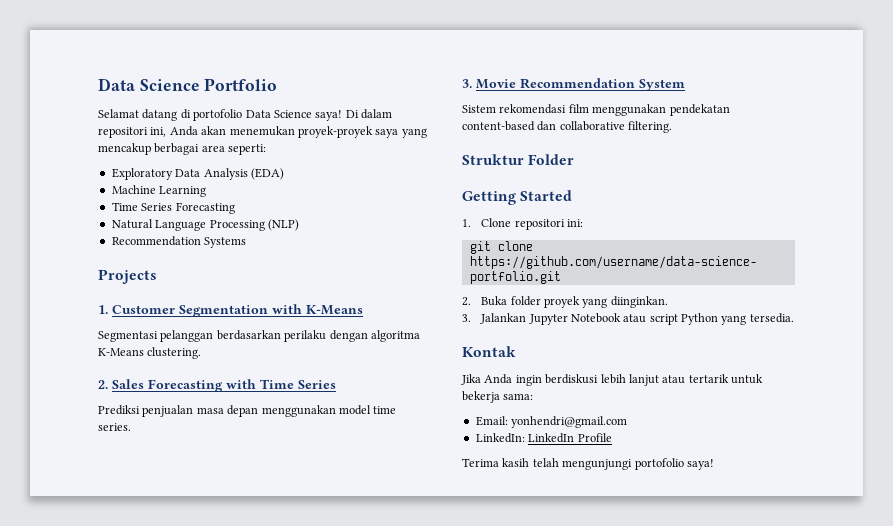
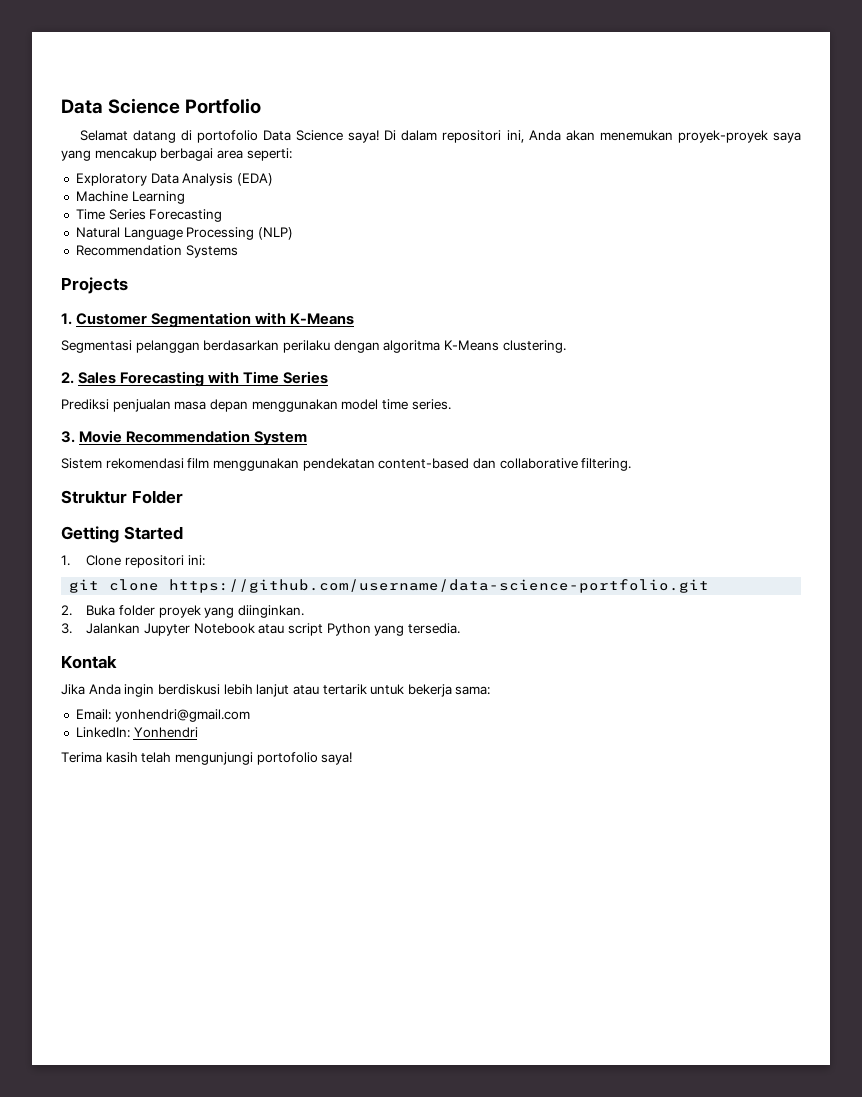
[528,433,612,443] LinkedIn Profile -> [133,727,198,738] Yonhendri

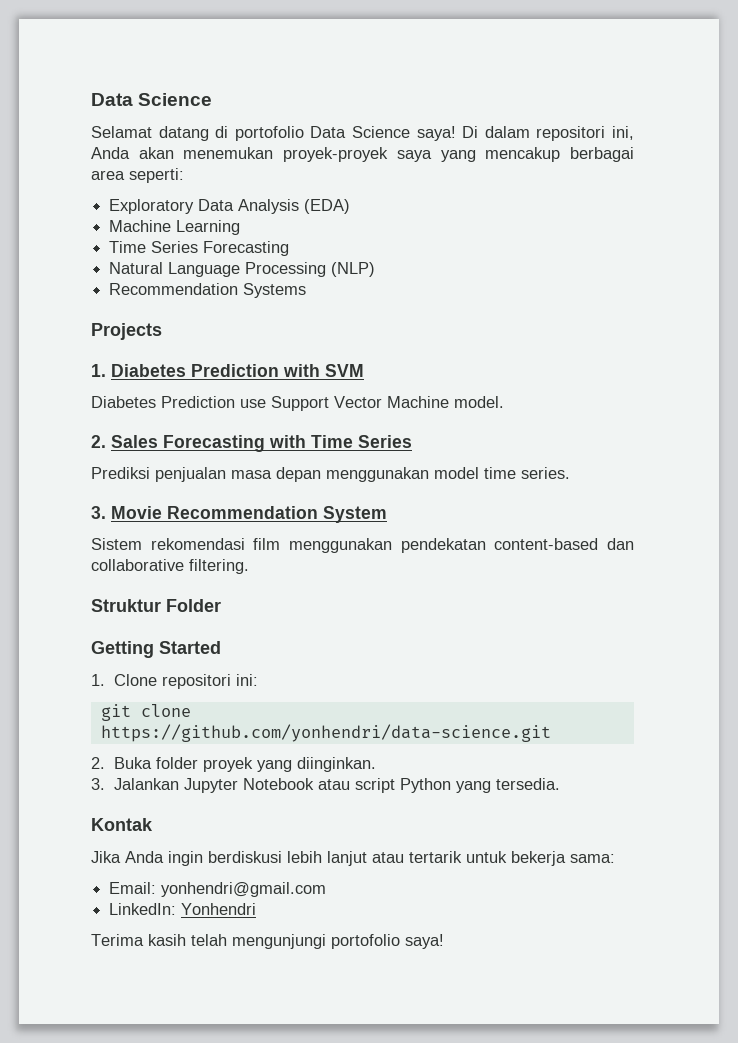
[61,98,262,114] Data Science Portfolio -> [91,93,213,106] Data Science
[76,312,355,328] [61,340,566,353] Customer Segmentation with K-Means // Segmentasi pelanggan berdasarkan perilaku dengan algoritma K-Means clustering. -> [111,364,364,377] [91,396,504,411] Diabetes Prediction with SVM // Diabetes Prediction use Support Vector Machine model.
[169,579,710,593] https://github.com/username/data-science-portfolio.git -> [100,724,551,742] https://github.com/yonhendri/data-science.git

